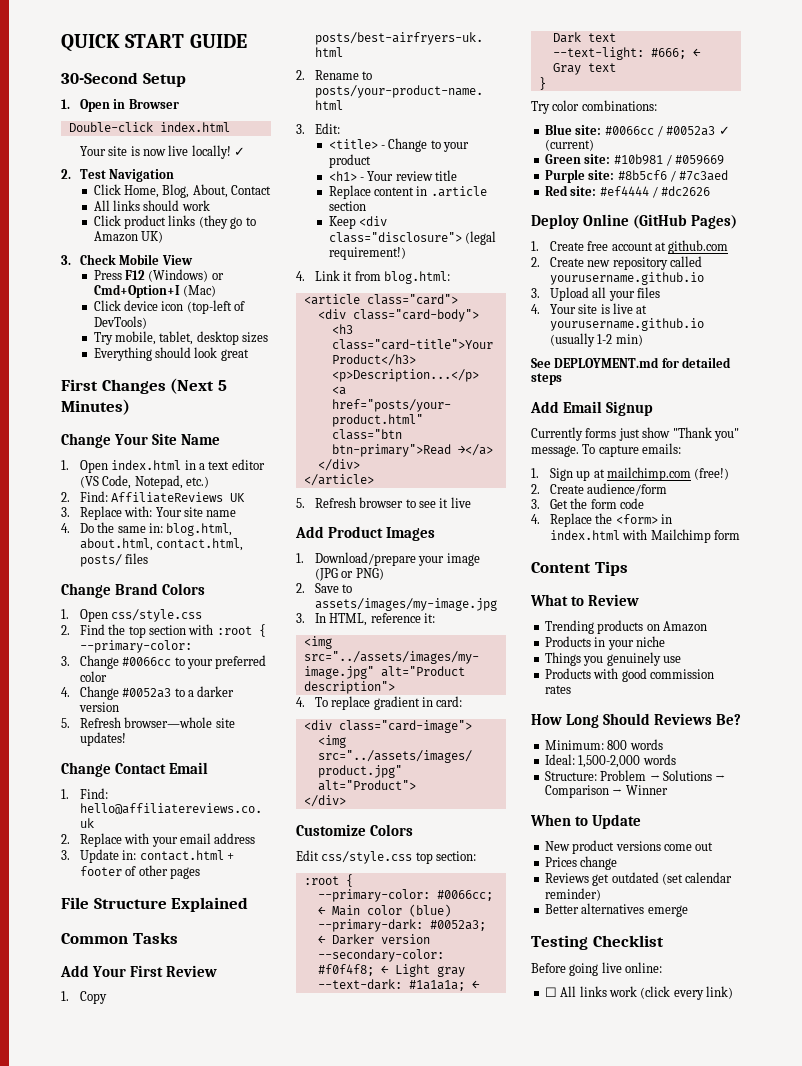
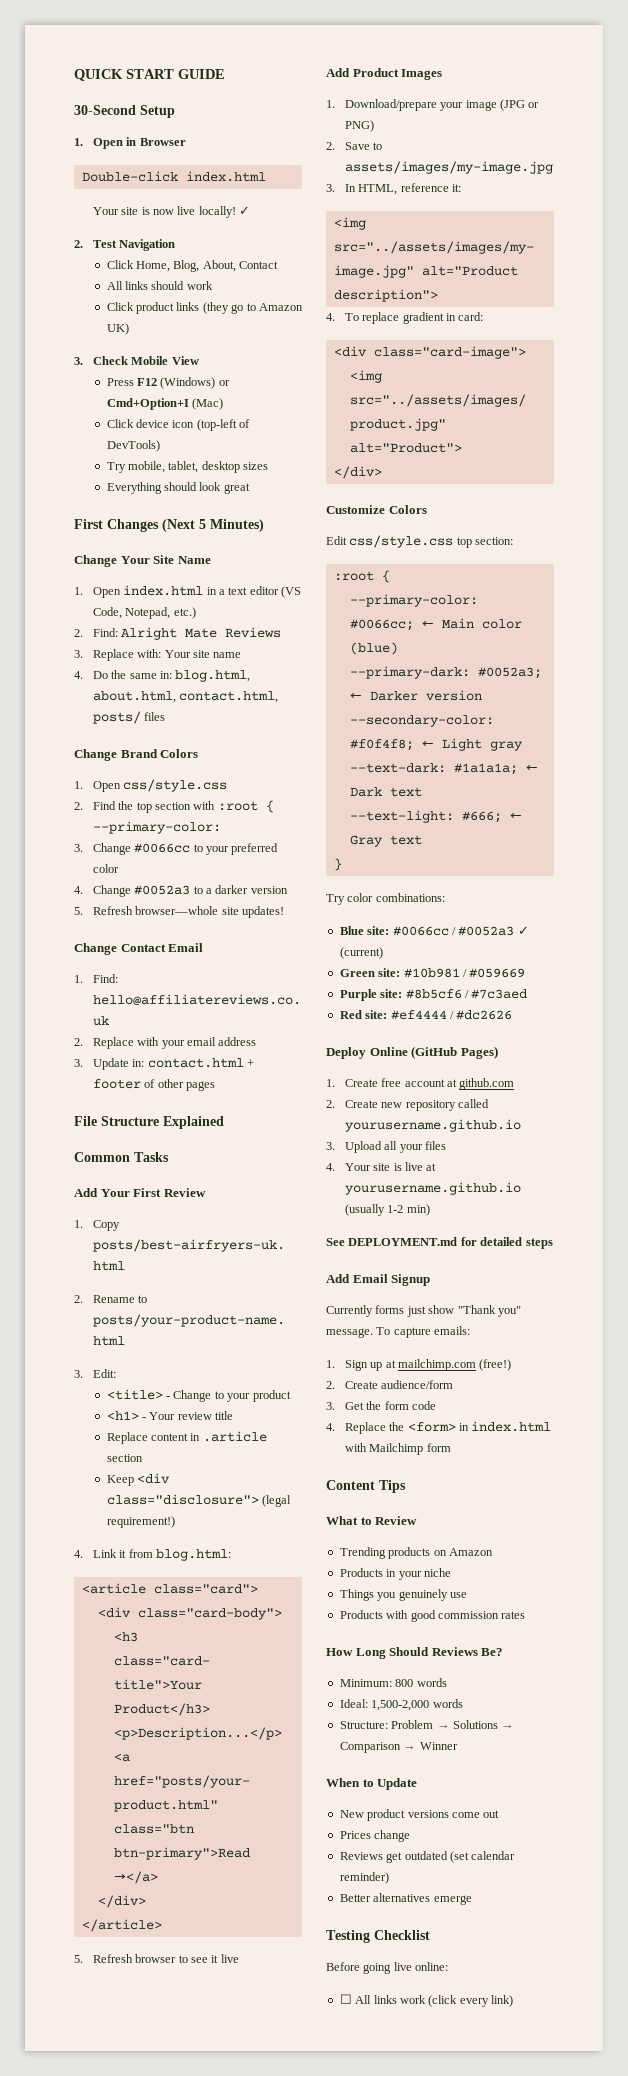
[111,492,246,503] AffiliateReviews UK -> [121,627,282,640] Alright Mate Reviews

